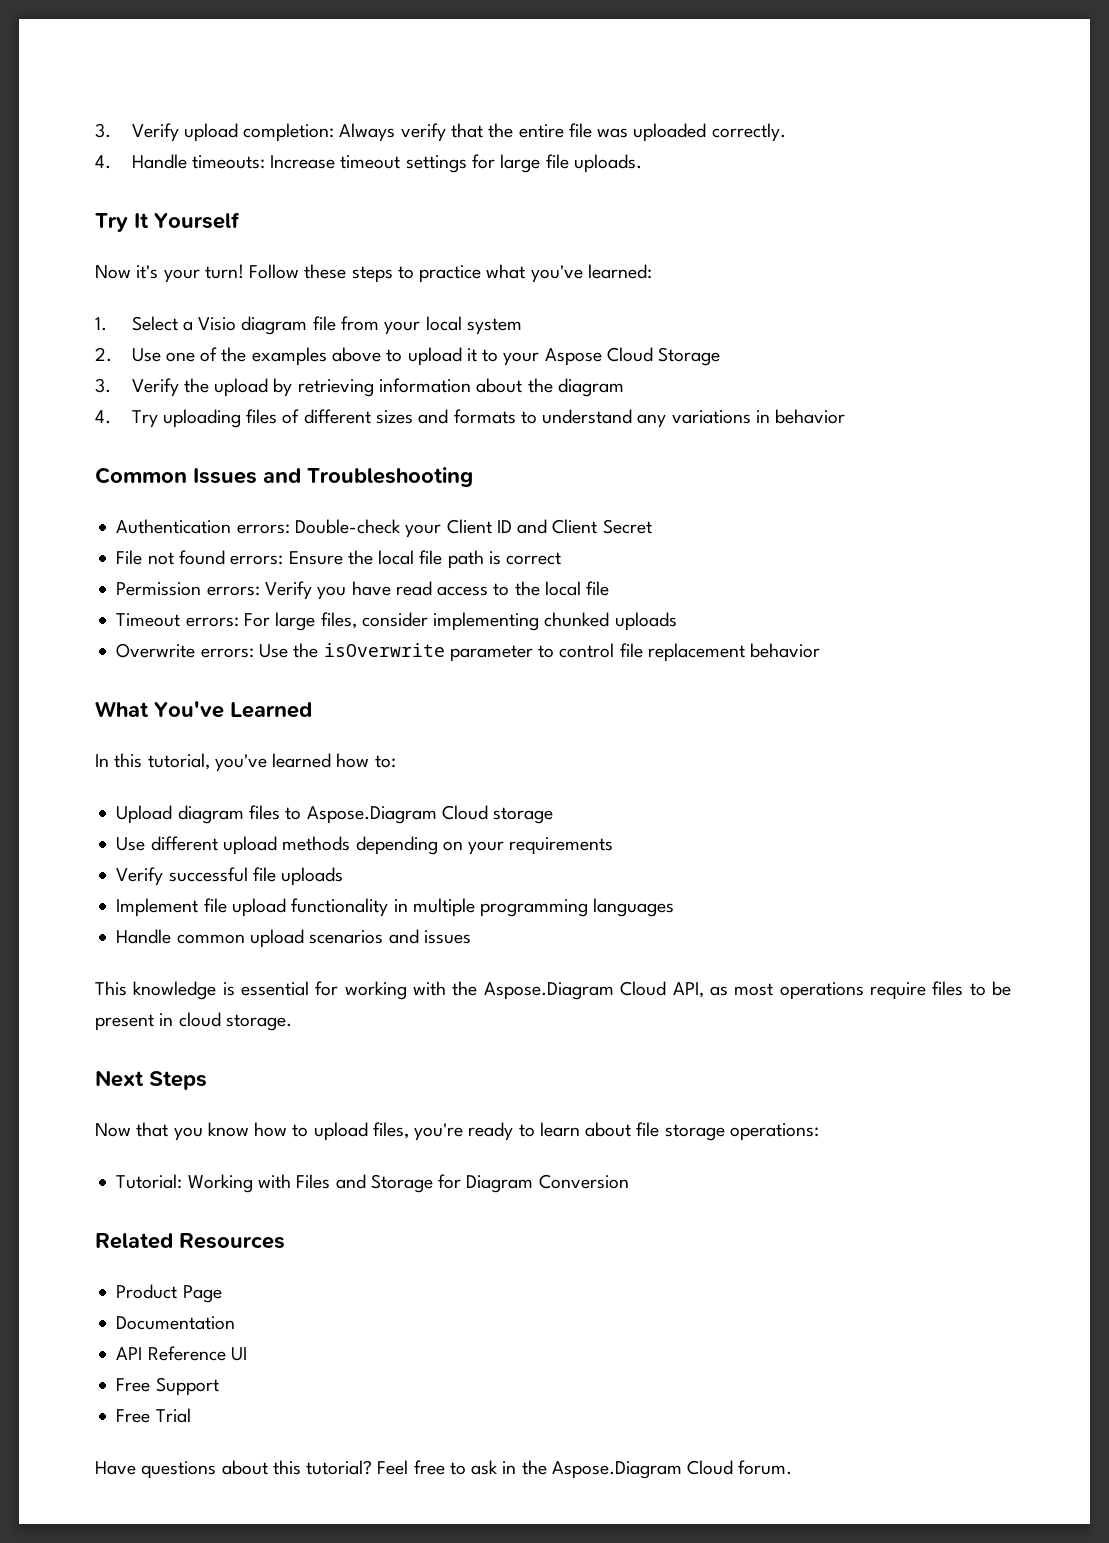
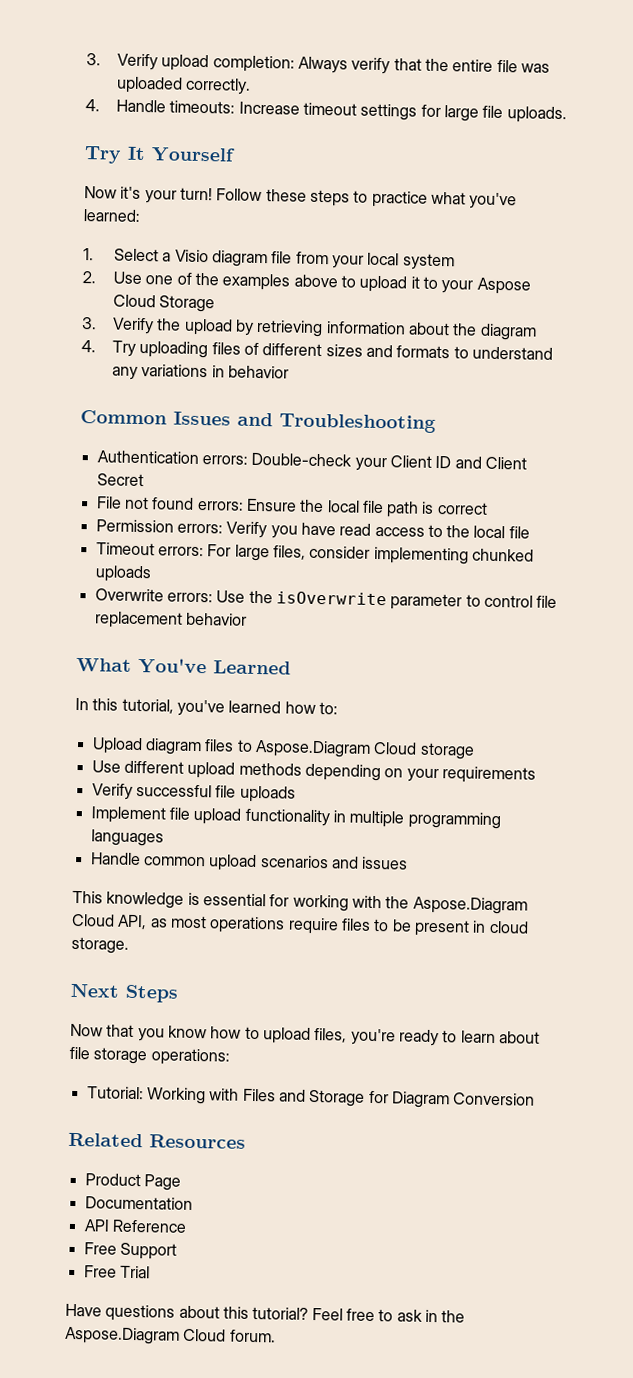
[230,1347,247,1361] UI -> (187, 1226) none

